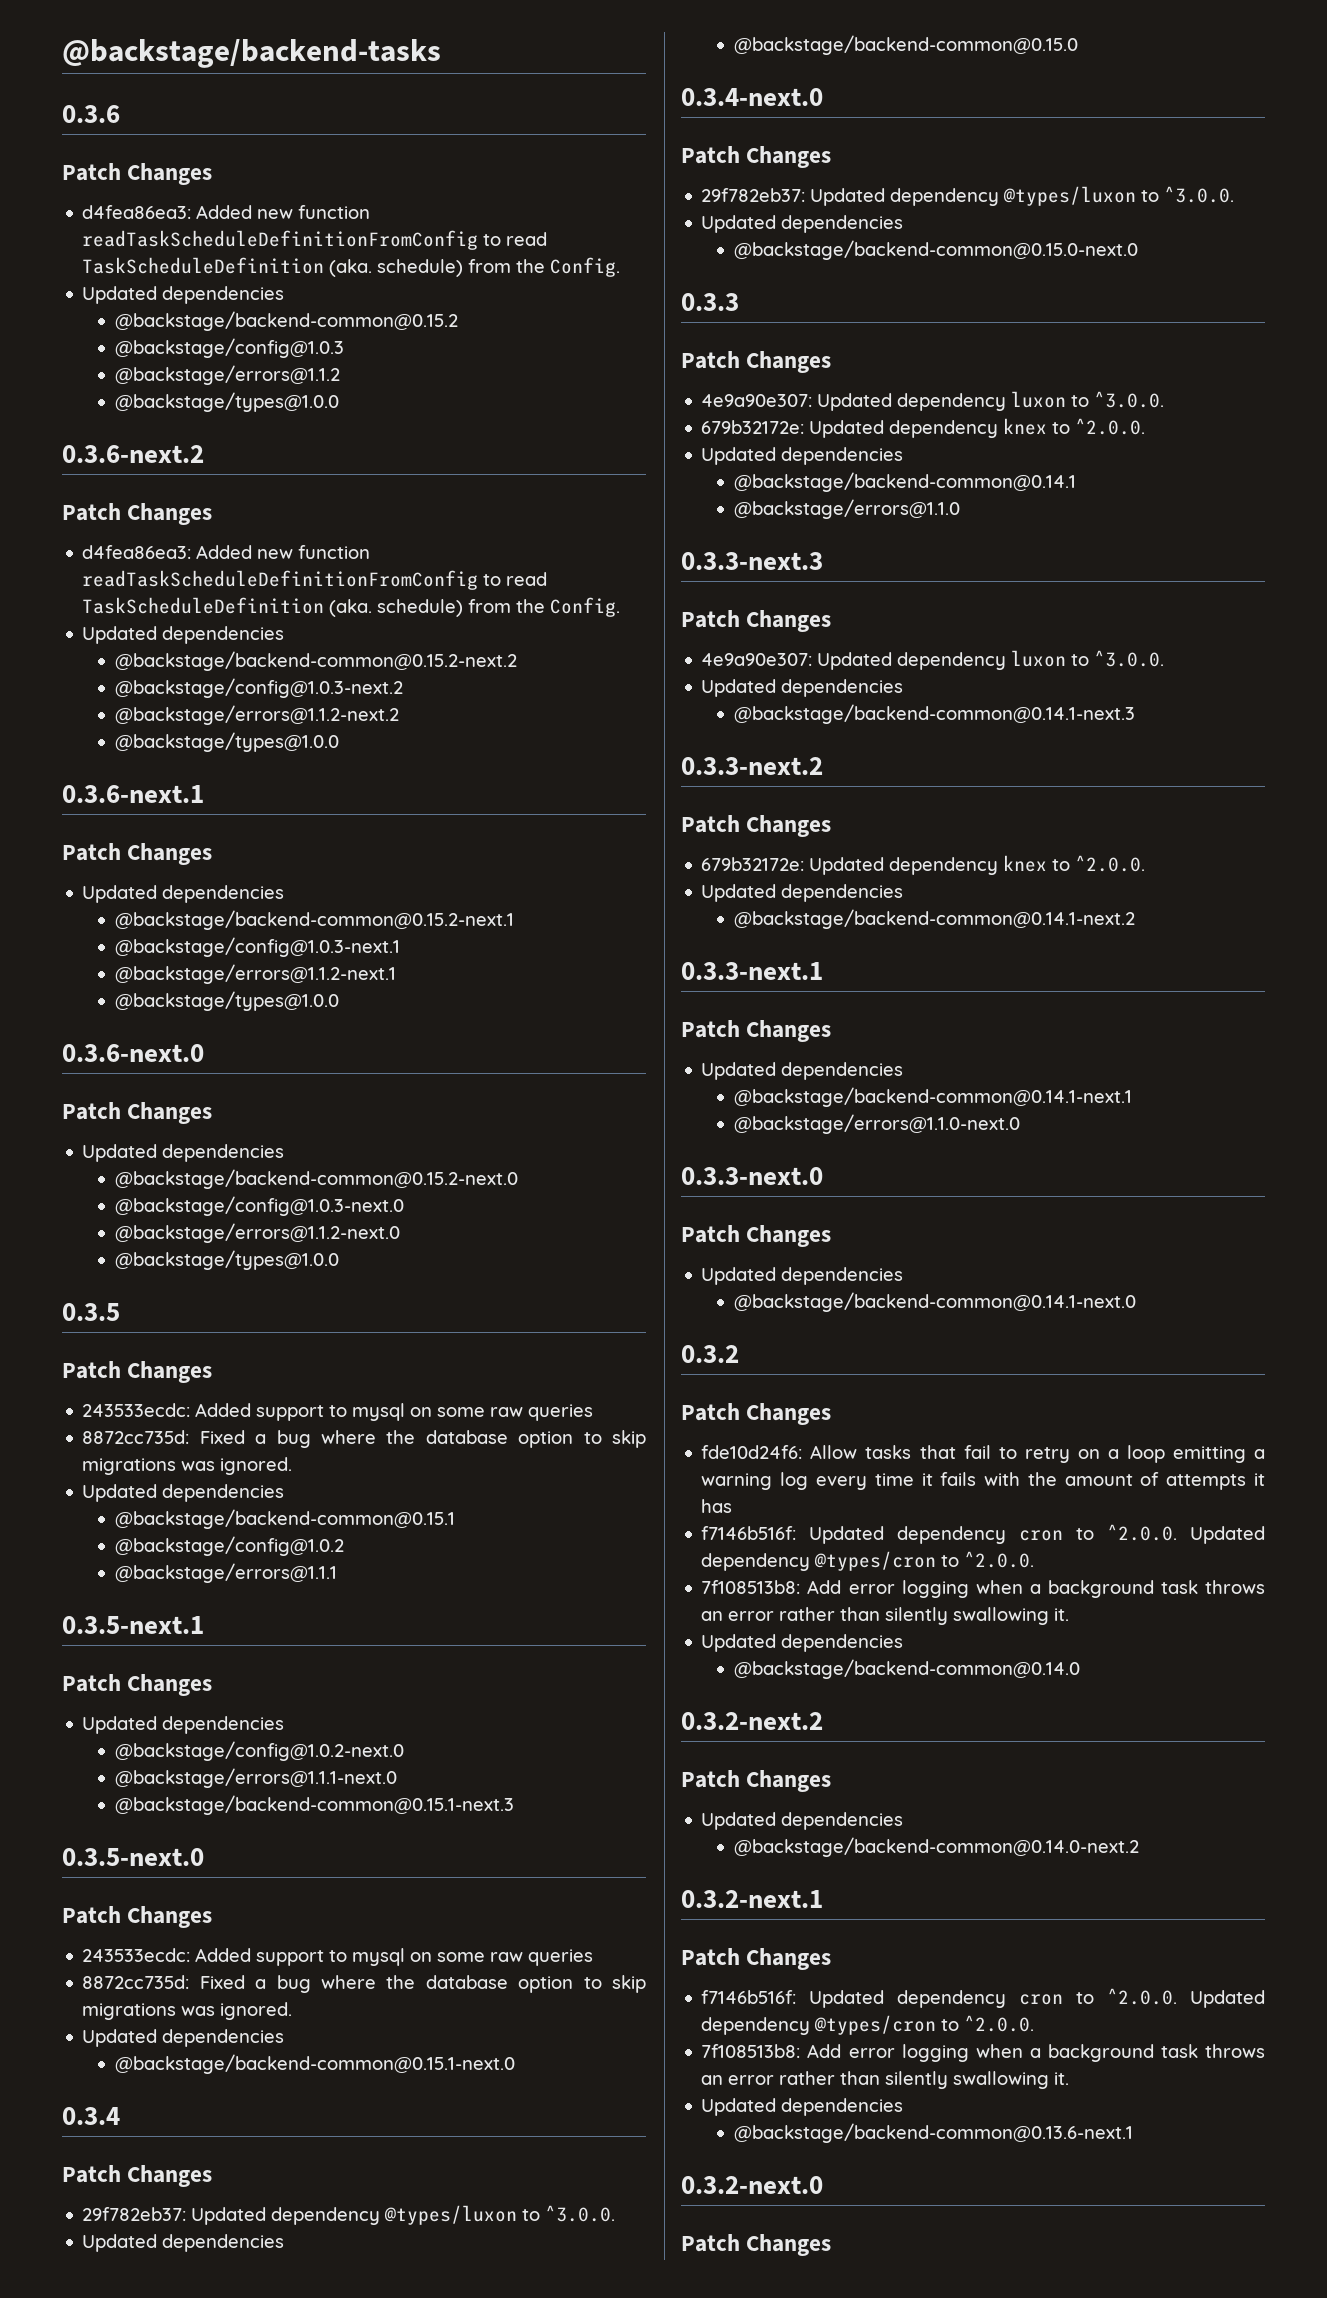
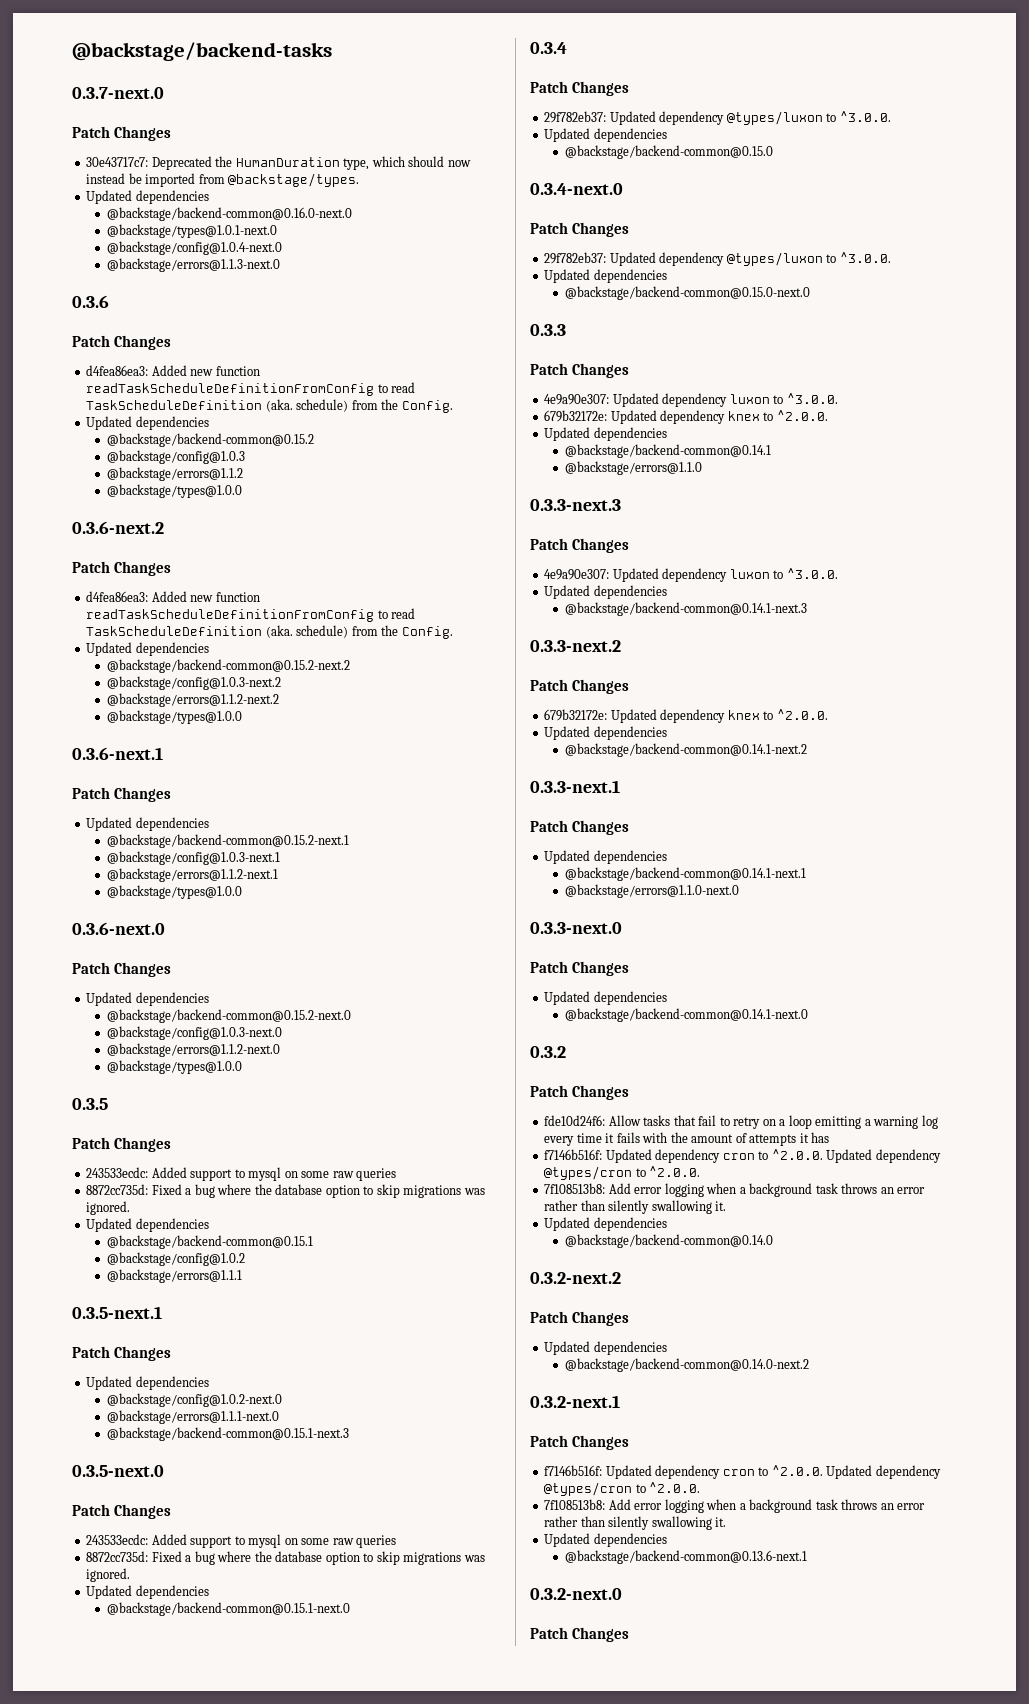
(441, 53) none -> [72,87,164,99] [72,126,172,141] [86,156,471,170] [86,173,360,187] [86,190,209,204] [106,207,352,221] [106,224,277,238] [106,241,282,255] [106,258,280,272] // 0.3.7-next.0 // Patch Changes // 30e43717c7: Deprecated the HumanDuration type, which should now instead be imported from @backstage/types. // Updated dependencies // @backstage/backend-common@0.16.0-next.0 // @backstage/types@1.0.1-next.0 // @backstage/config@1.0.4-next.0 // @backstage/errors@1.1.3-next.0

